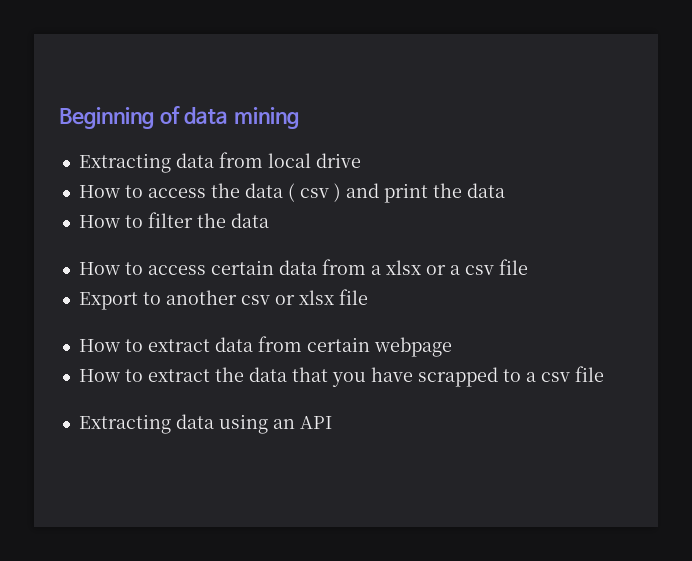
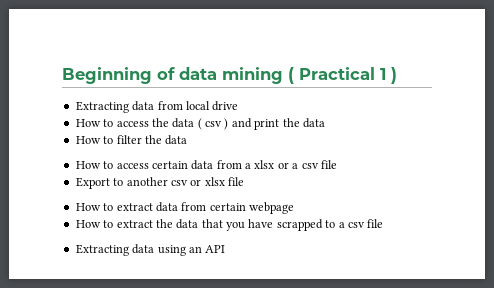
(299, 118) none -> [288,67,397,84] ( Practical 1 )

